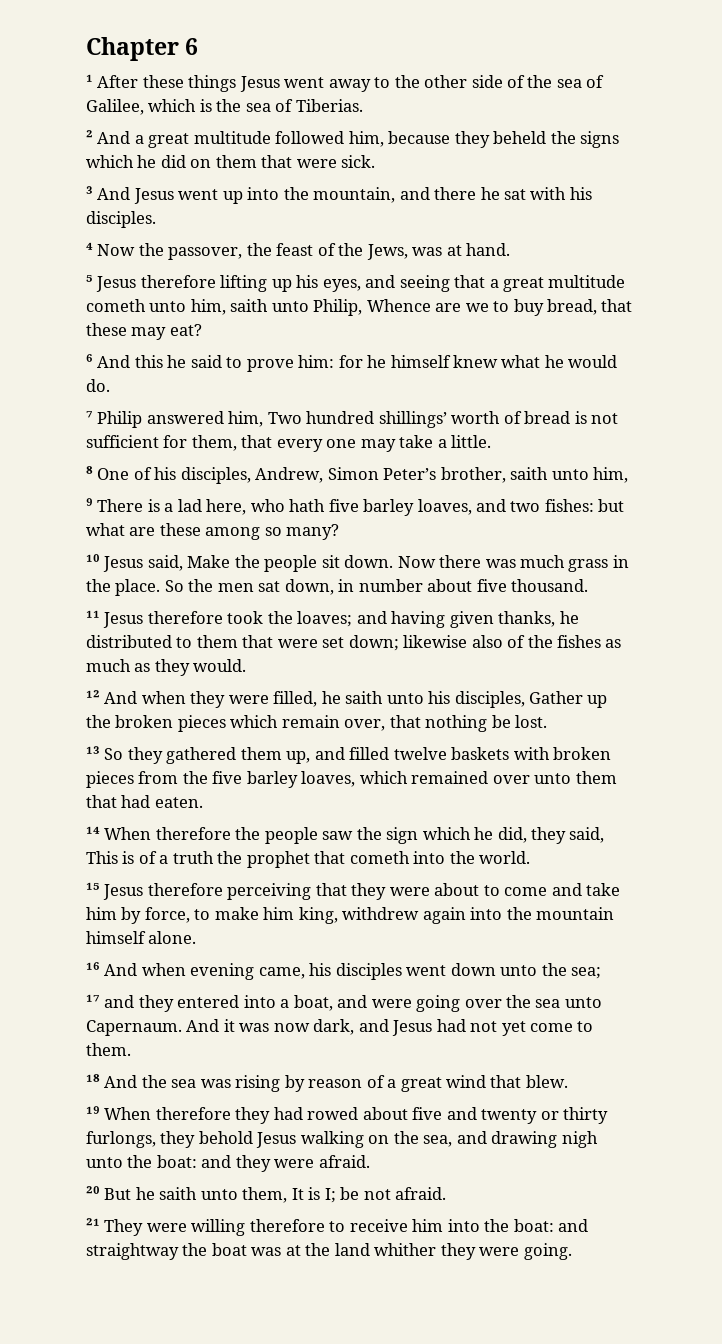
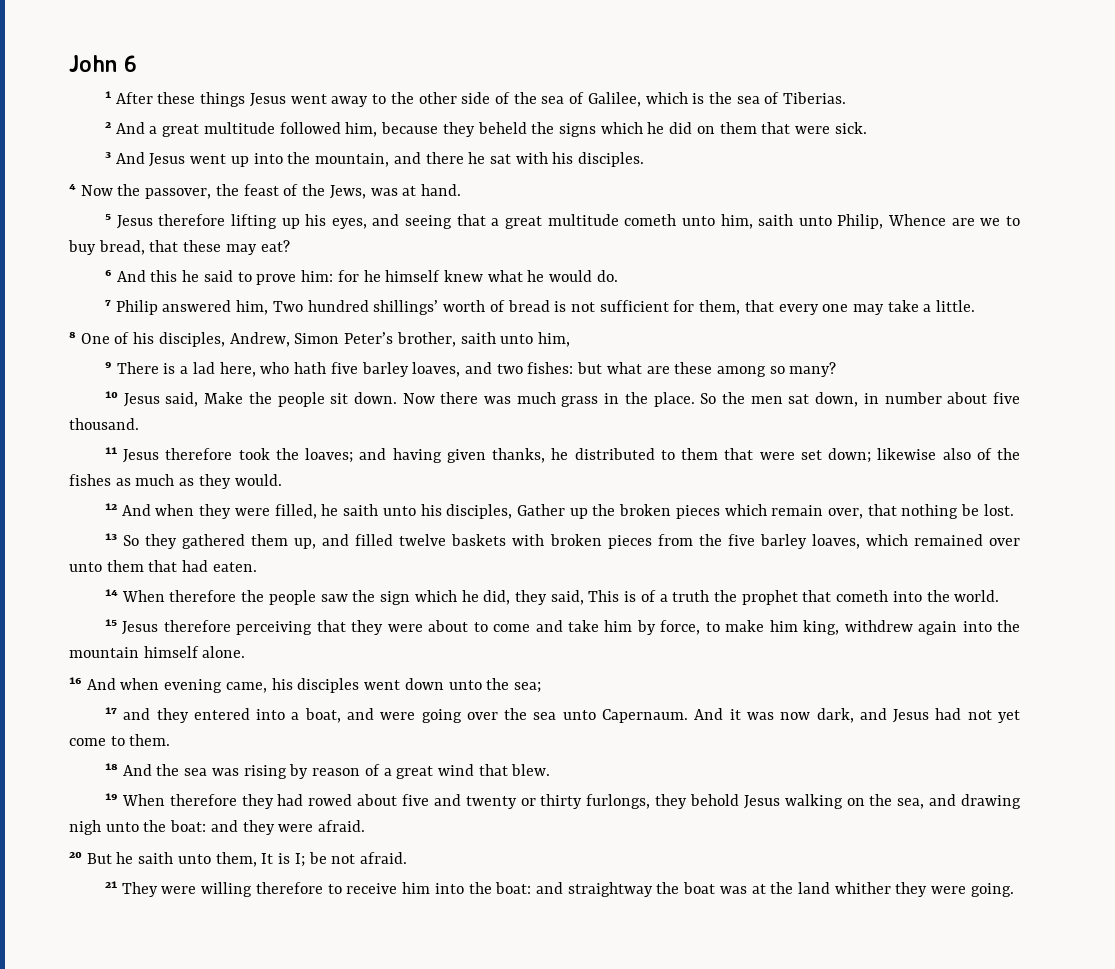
[86,37,179,61] Chapter -> [69,55,117,72] John

